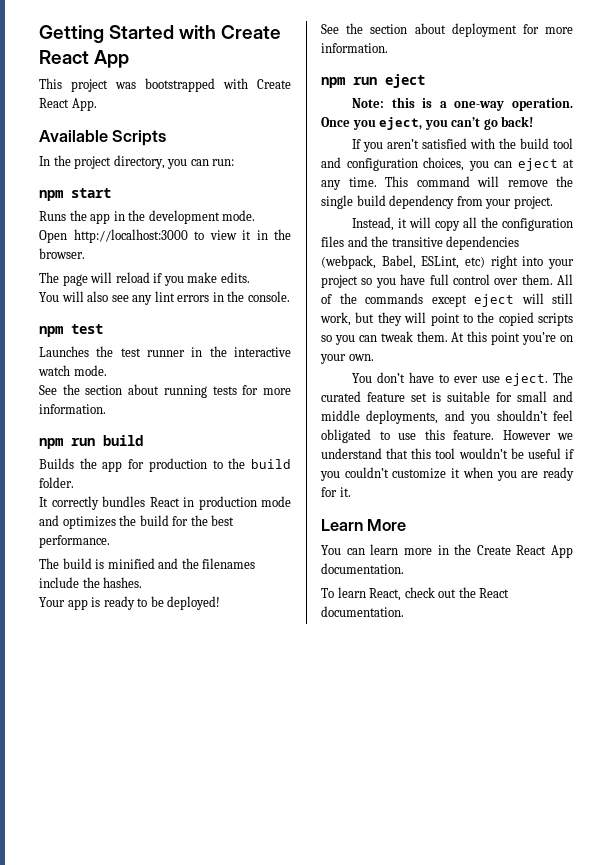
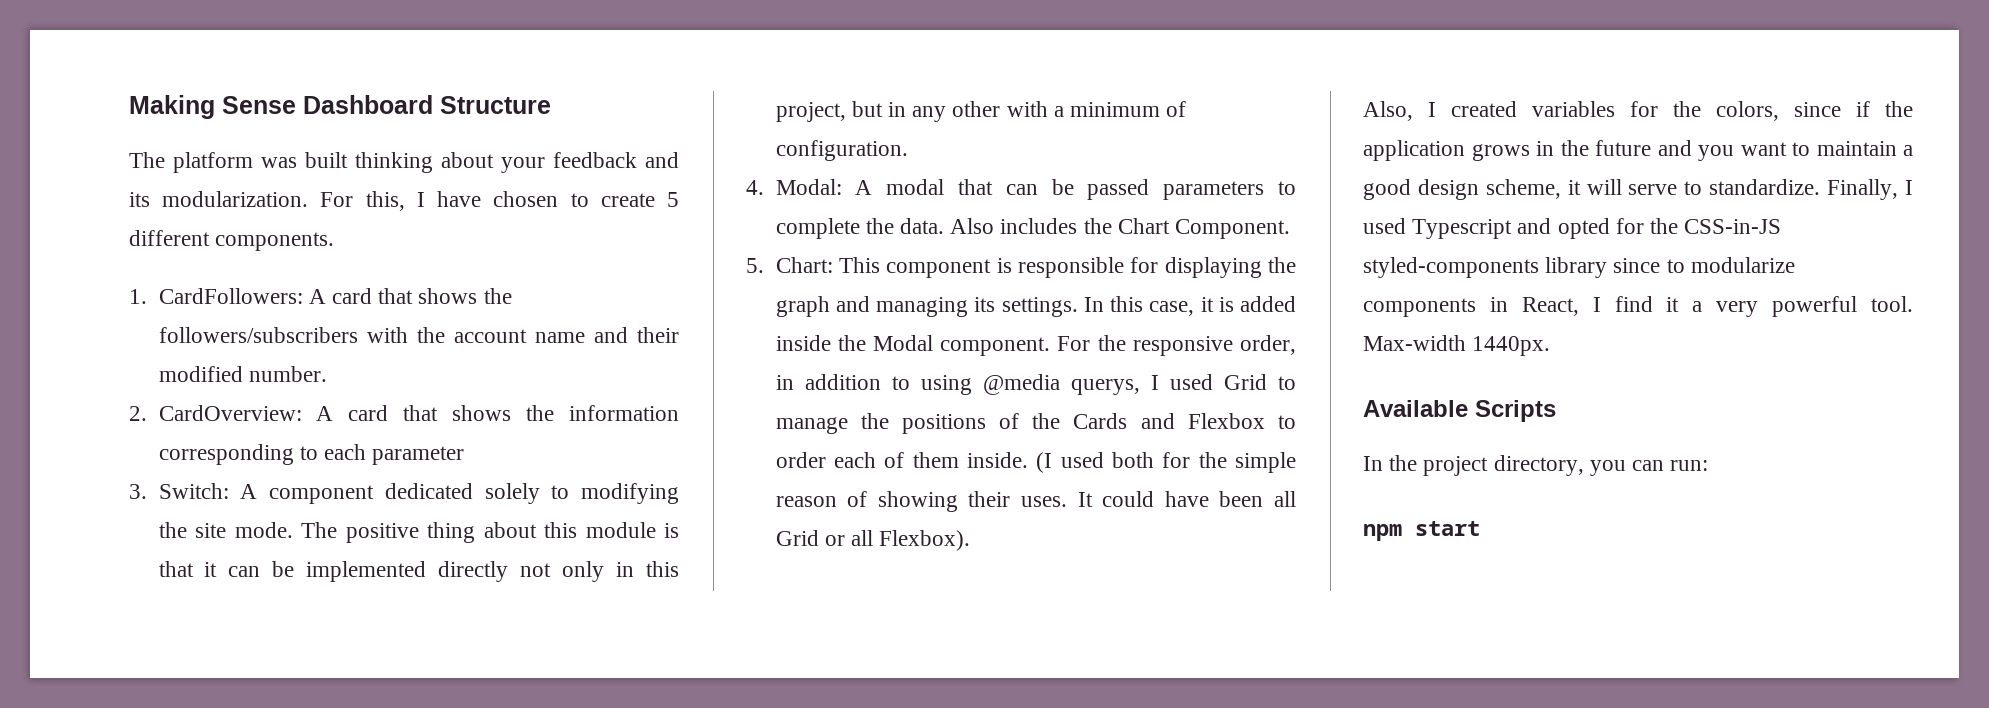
[39,25,282,43] [39,50,130,68] [39,78,291,92] [39,98,97,111] Getting Started with Create React App // This project was bootstrapped with Create React App. -> [129,95,551,119] [129,152,679,173] [129,191,679,211] [129,230,335,251] [129,288,512,304] [158,327,679,343] [158,366,327,382] [129,405,679,421] [158,444,465,465] [129,483,679,504] [158,522,679,543] [158,561,679,582] [775,101,1187,122] [775,140,908,161] [746,179,1296,200] [775,218,1290,239] [746,257,1296,278] [775,296,1296,317] [775,335,1296,356] [775,374,1296,395] [775,413,1296,434] [775,452,1296,473] [775,491,1296,512] [775,530,971,551] [1363,101,1913,121] [1363,140,1913,161] [1363,179,1913,200] [1363,218,1782,239] [1363,257,1795,278] [1363,296,1913,317] [1363,335,1551,356] Making Sense Dashboard Structure // The platform was built thinking about your feedback and its modularization. For this, I have chosen to create 5 different components. // 1. CardFollowers: A card that shows the followers/subscribers with the account name and their modified number. // 2. CardOverview: A card that shows the information corresponding to each parameter // 3. Switch: A component dedicated solely to modifying the site mode. The positive thing about this module is that it can be implemented directly not only in this project, but in any other with a minimum of configuration. // 4. Modal: A modal that can be passed parameters to complete the data. Also includes the Chart Component. // 5. Chart: This component is responsible for displaying the graph and managing its settings. In this case, it is added inside the Modal component. For the responsive order, in addition to using @media querys, I used Grid to manage the positions of the Cards and Flexbox to order each of them inside. (I used both for the simple reason of showing their uses. It could have been all Grid or all Flexbox). // Also, I created variables for the colors, since if the application grows in the future and you want to maintain a good design scheme, it will serve to standardize. Finally, I used Typescript and opted for the CSS-in-JS styled-components library since to modularize components in React, I find it a very powerful tool. Max-width 1440px.
[39,210,256,224] [39,229,291,243] [39,248,85,259] [39,272,250,286] [39,291,290,305] [39,324,103,337] [39,346,291,357] [38,365,107,376] [39,384,291,398] [39,404,106,414] [39,435,143,449] [39,458,291,472] [39,477,74,488] [39,496,291,510] [39,515,235,529] [39,535,110,548] [39,558,256,569] [39,577,143,588] [39,596,221,610] [321,23,573,37] [321,43,388,53] [321,74,425,88] [352,97,573,111] [321,116,534,130] [352,138,573,152] [321,157,574,171] [321,176,573,190] [321,195,553,209] [352,217,573,231] [321,236,520,250] [321,255,574,269] [321,274,573,288] [321,293,573,307] [320,312,573,326] [321,331,573,345] [320,354,374,364] [352,372,573,386] [321,391,573,402] [321,410,573,424] [321,429,573,443] [321,448,574,459] [320,467,574,481] [321,487,351,497] [321,519,407,531] [321,544,573,558] [321,563,404,574] [321,587,510,601] [321,606,404,617] // Runs the app in the development mode. // Open http://localhost:3000 to view it in the browser. // The page will reload if you make edits. // You will also see any lint errors in the console. // npm test // Launches the test runner in the interactive watch mode. // See the section about running tests for more information. // npm run build // Builds the app for production to the build folder. // It correctly bundles React in production mode and optimizes the build for the best performance. // The build is minified and the filenames include the hashes. // Your app is ready to be deployed! // See the section about deployment for more information. // npm run eject // Note: this is a one-way operation. Once you eject, you can’t go back! // If you aren’t satisfied with the build tool and configuration choices, you can eject at any time. This command will remove the single build dependency from your project. // Instead, it will copy all the configuration files and the transitive dependencies (webpack, Babel, ESLint, etc) right into your project so you have full control over them. All of the commands except eject will still work, but they will point to the copied scripts so you can tweak them. At this point you’re on your own. // You don’t have to ever use eject. The curated feature set is suitable for small and middle deployments, and you shouldn’t feel obligated to use this feature. However we understand that this tool wouldn’t be useful if you couldn’t customize it when you are ready for it. // Learn More // You can learn more in the Create React App documentation. // To learn React, check out the React documentation. -> (1480, 528) none

